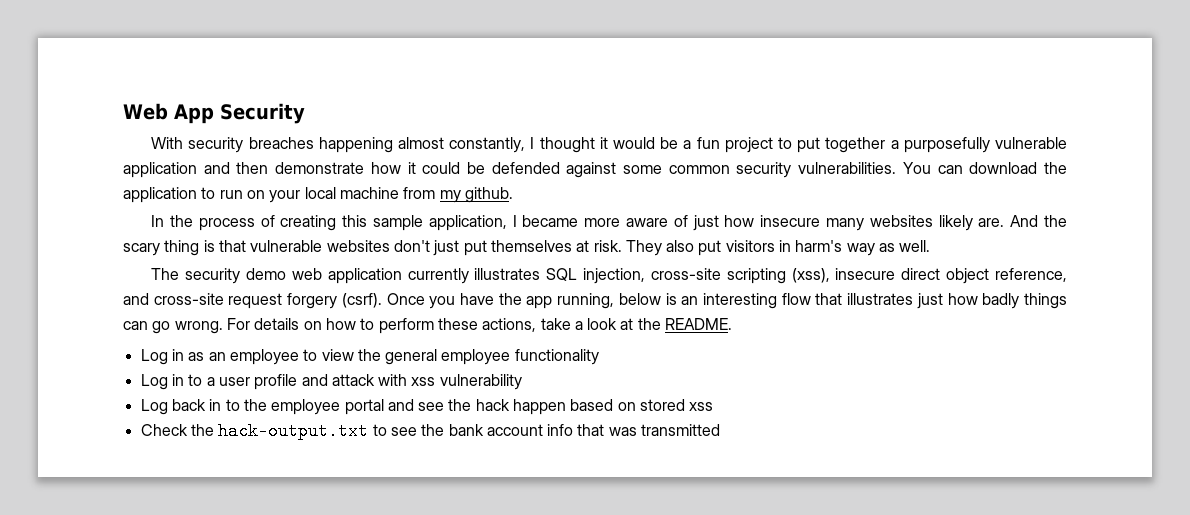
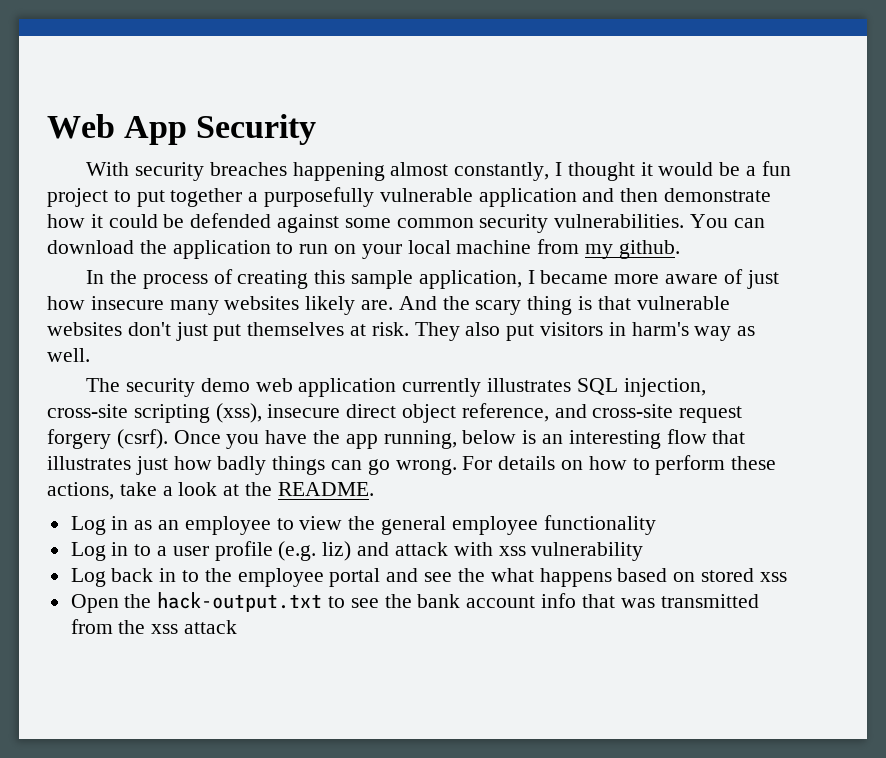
(298, 382) none -> [278,541,352,561] (e.g. liz)
[475,399,567,415] hack happen -> [490,568,612,587] what happens
[140,424,188,436] Check -> [70,594,119,613] Open
(721, 430) none -> [70,619,238,634] from the xss attack

